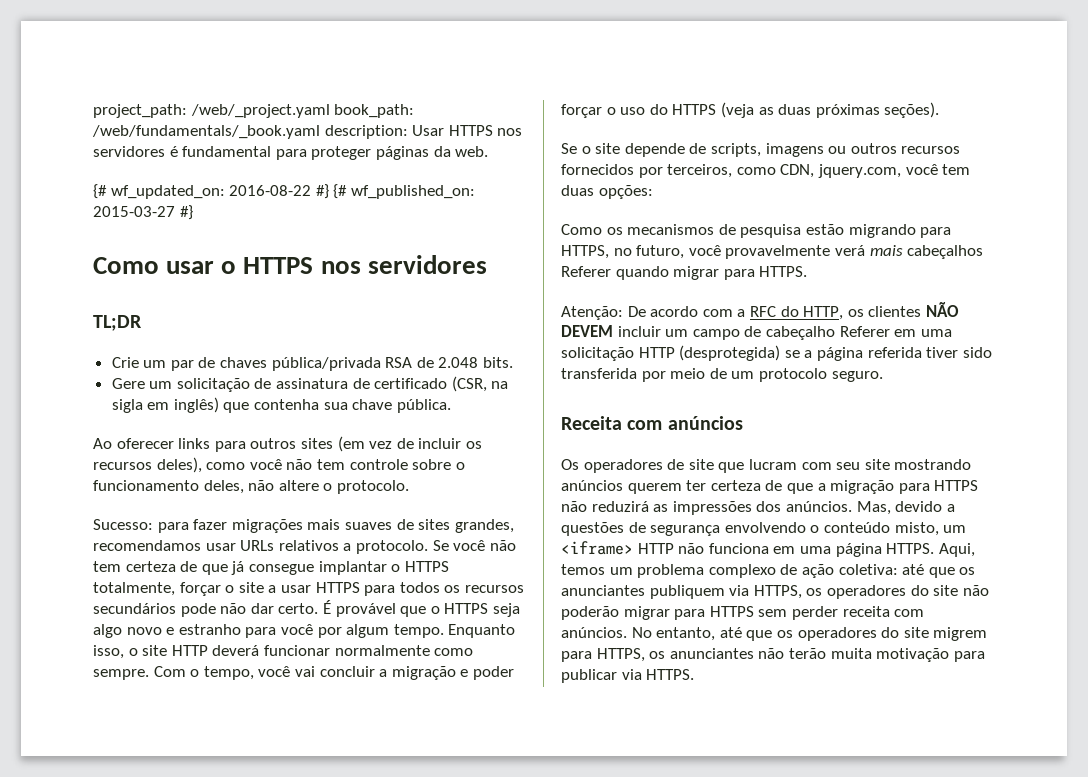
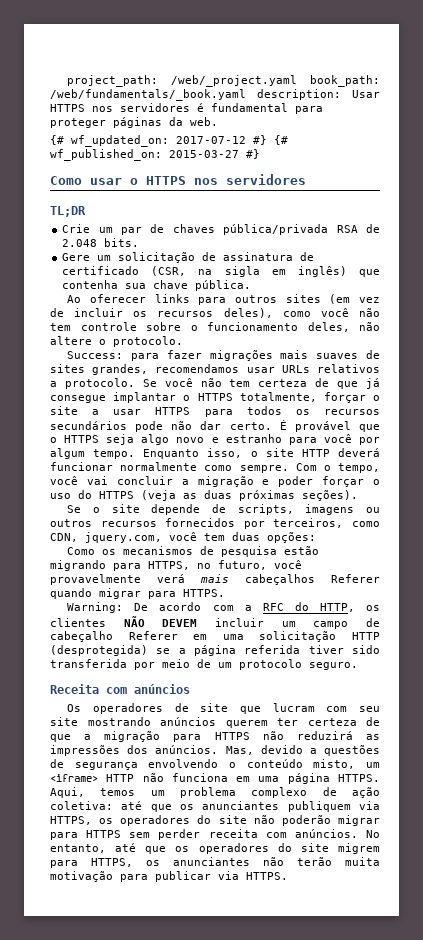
[229,185,312,196] 2016-08-22 -> [176,136,246,144] 2017-07-12
[93,519,153,530] Sucesso: -> [67,351,124,359] Success:
[561,306,623,320] Atenção: -> [67,602,124,613] Warning:

